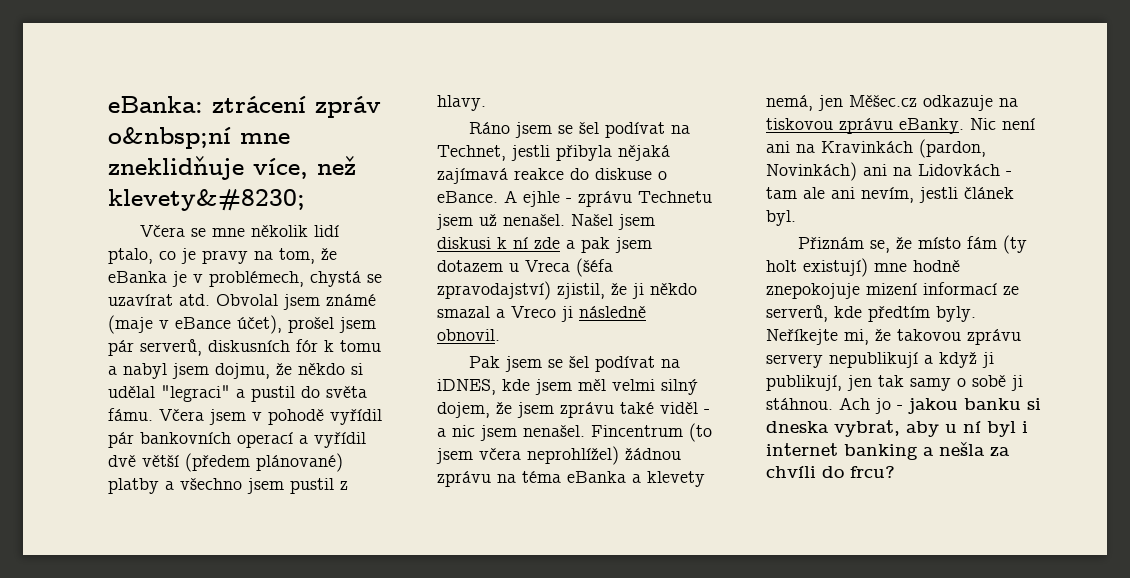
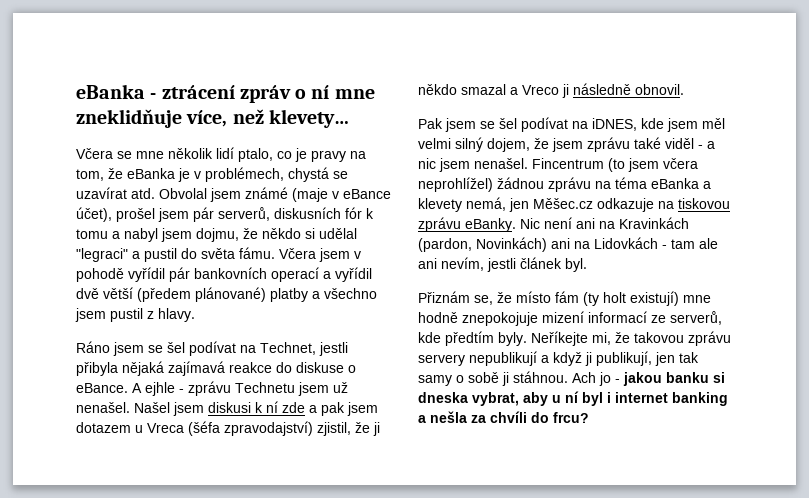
[108,96,381,118] [108,127,231,149] eBanka: ztrácení zpráv o&nbsp;ní -> [76,84,330,103] eBanka - ztrácení zpráv o ní
[108,189,305,211] klevety&#8230; -> [268,109,349,128] klevety…

